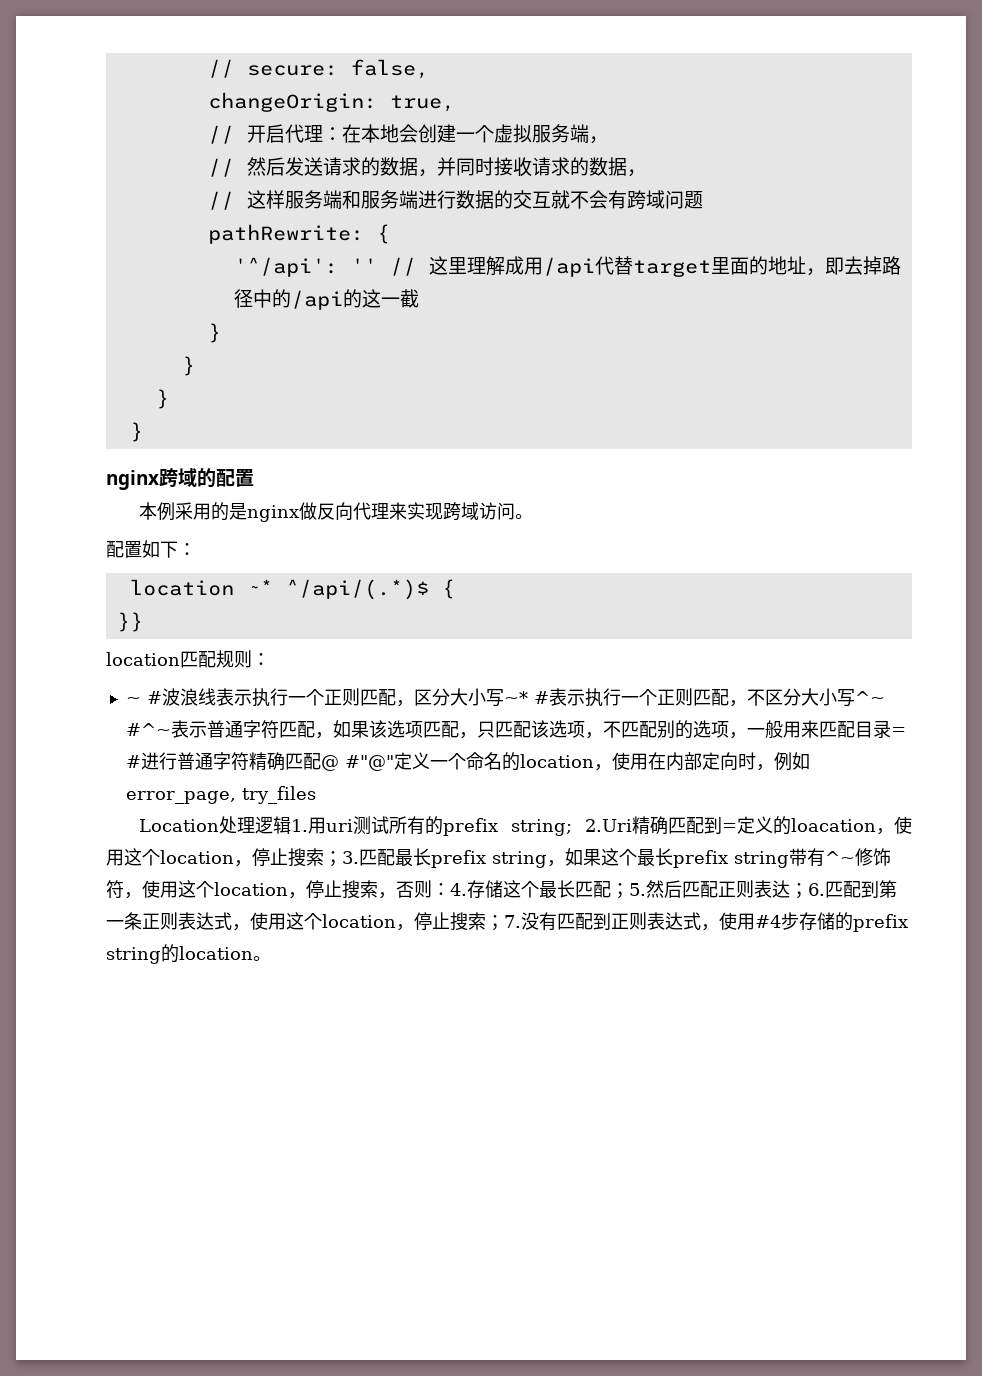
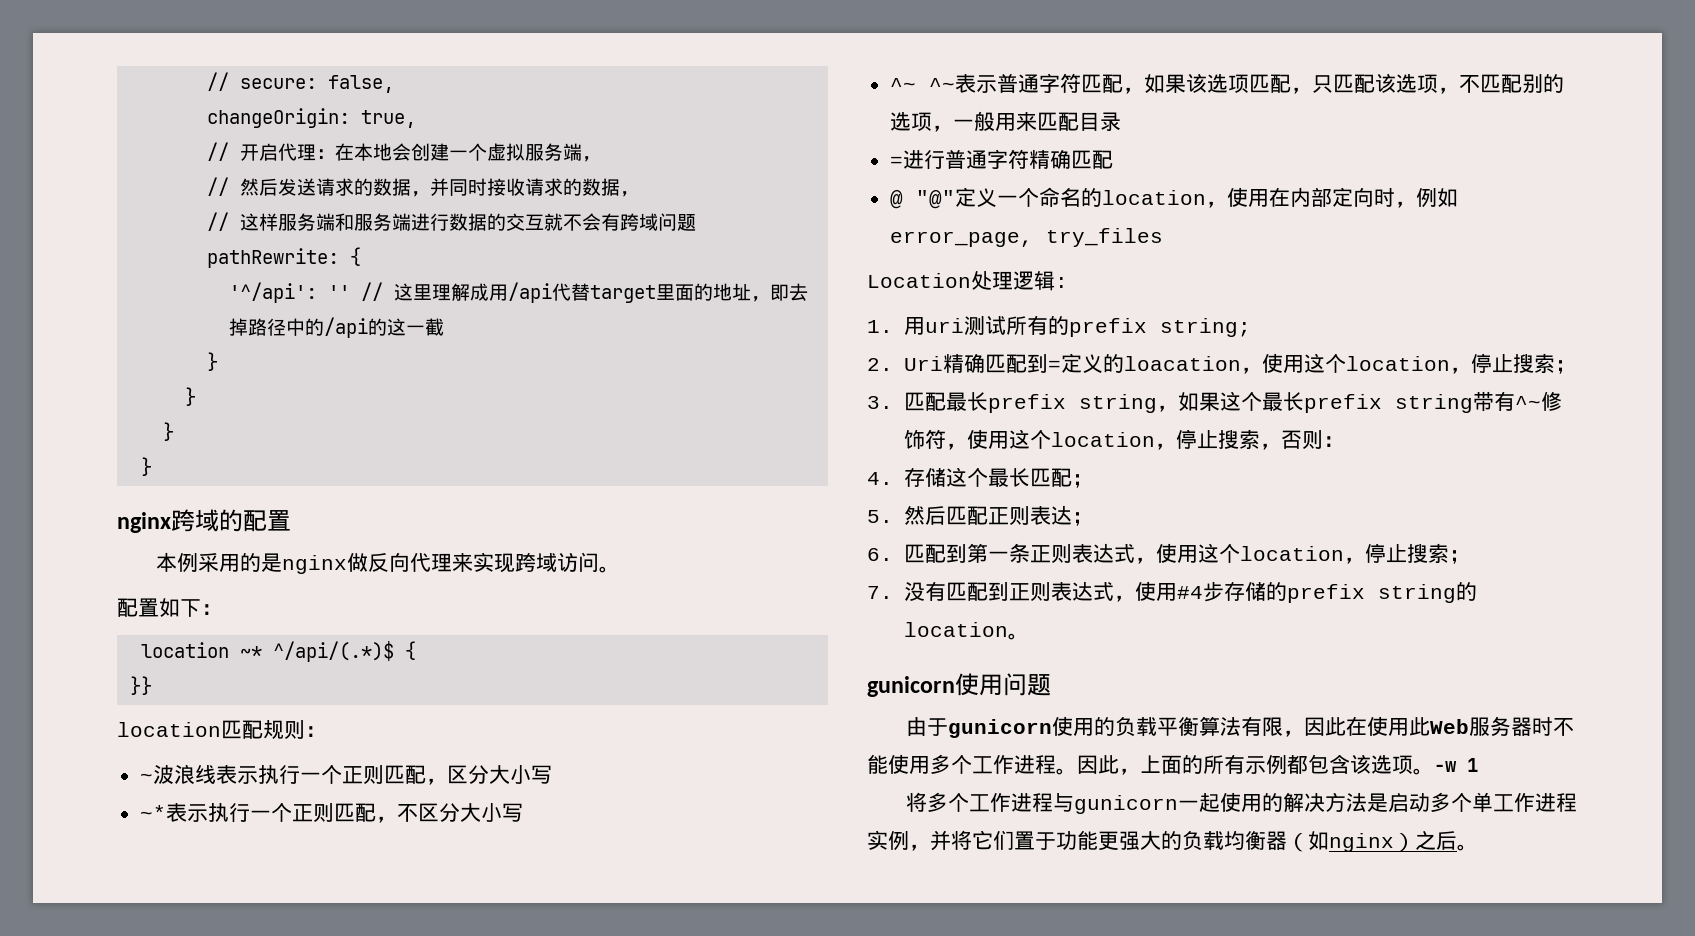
[146,691,162,704] # -> (154, 777) none
[503,691,549,704] ~* # -> [140,805,167,820] // ~*
[854,691,885,704] [125,723,171,736] ^~ #^~ -> [890,78,956,91] // ^~ ^~
[890,727,906,736] [125,755,141,768] = # -> [890,156,904,167] // =
[320,755,394,771] @ #"@" -> [890,190,956,209] // @ "@"
(292, 825) none -> [1055,277,1068,288] : //
[585,819,632,832] 2.Uri -> [867,356,943,371] // 2. Uri
(342, 859) none -> (1576, 367) //
(450, 889) none -> (1344, 441) //
(629, 891) none -> (1093, 481) //
(808, 891) none -> (1093, 519) //
(504, 923) none -> (1470, 557) //
(271, 958) none -> [867,673,1051,697] [906,716,1575,738] [867,754,1478,775] [906,792,1578,814] [867,830,1478,852] // gunicorn使用问题 // 由于gunicorn使用的负载平衡算法有限，因此在使用此Web服务器时不能使用多个工作进程。因此，上面的所有示例都包含该选项。-w 1 // 将多个工作进程与gunicorn一起使用的解决方法是启动多个单工作进程实例，并将它们置于功能更强大的负载均衡器（如nginx）之后。

